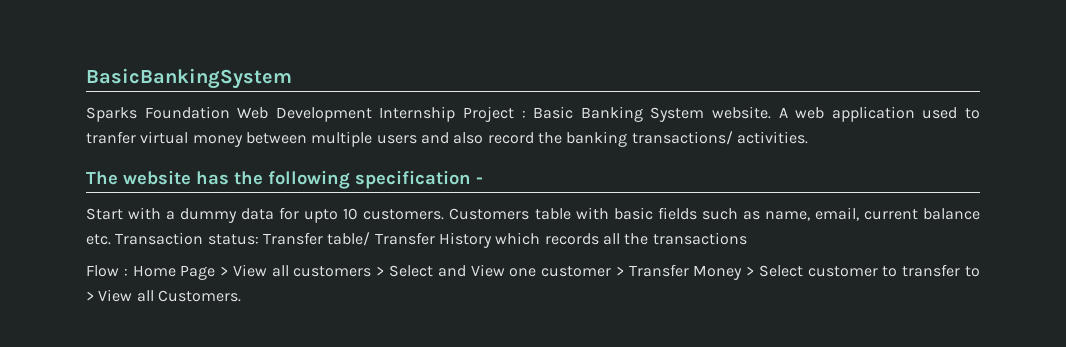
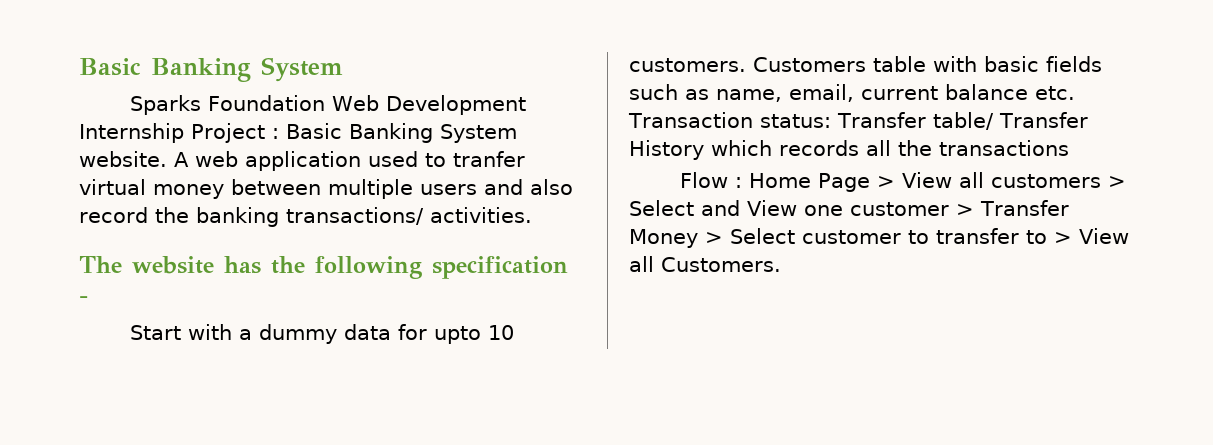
[86,68,292,89] BasicBankingSystem -> [79,57,343,82] Basic Banking System

